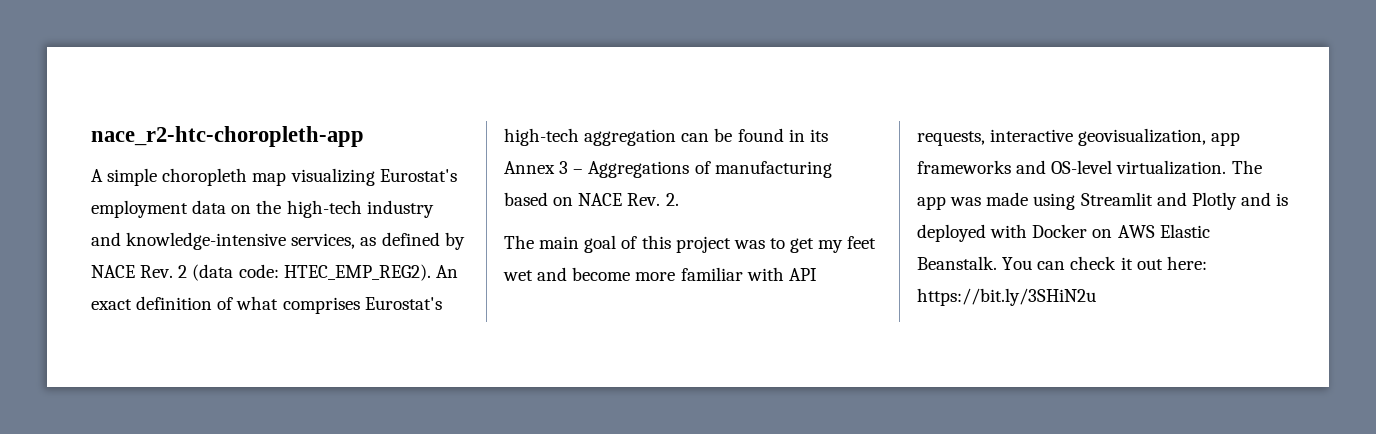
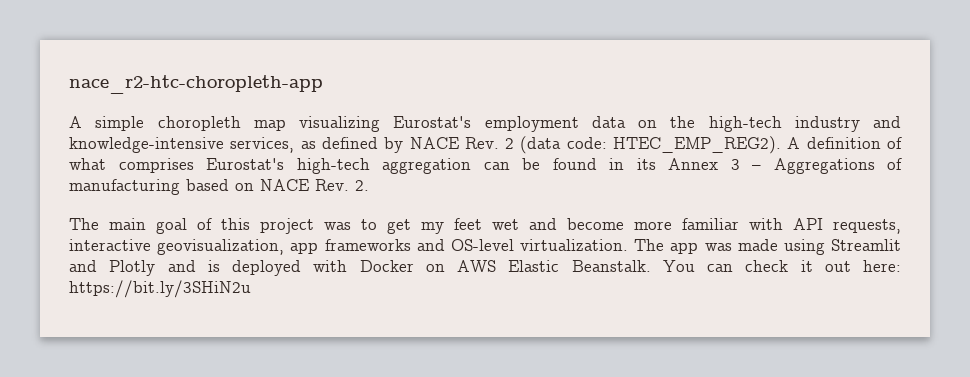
[435,265,458,278] [91,299,132,310] An exact -> [787,137,801,149] A

